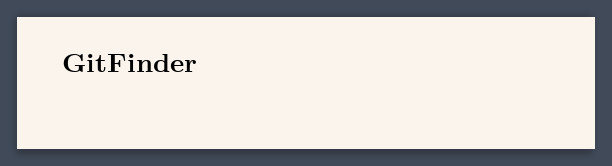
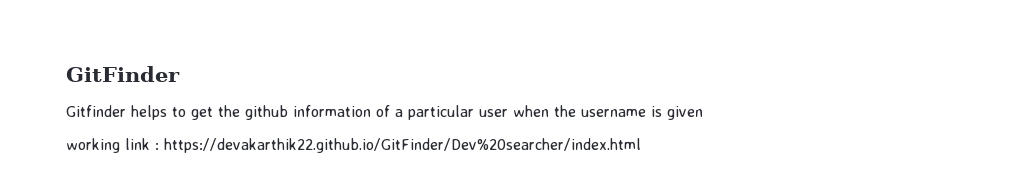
(197, 63) none -> [66,105,703,120] [66,138,641,153] // Gitfinder helps to get the github information of a particular user when the username is given // working link : https://devakarthik22.github.io/GitFinder/Dev%20searcher/index.html

